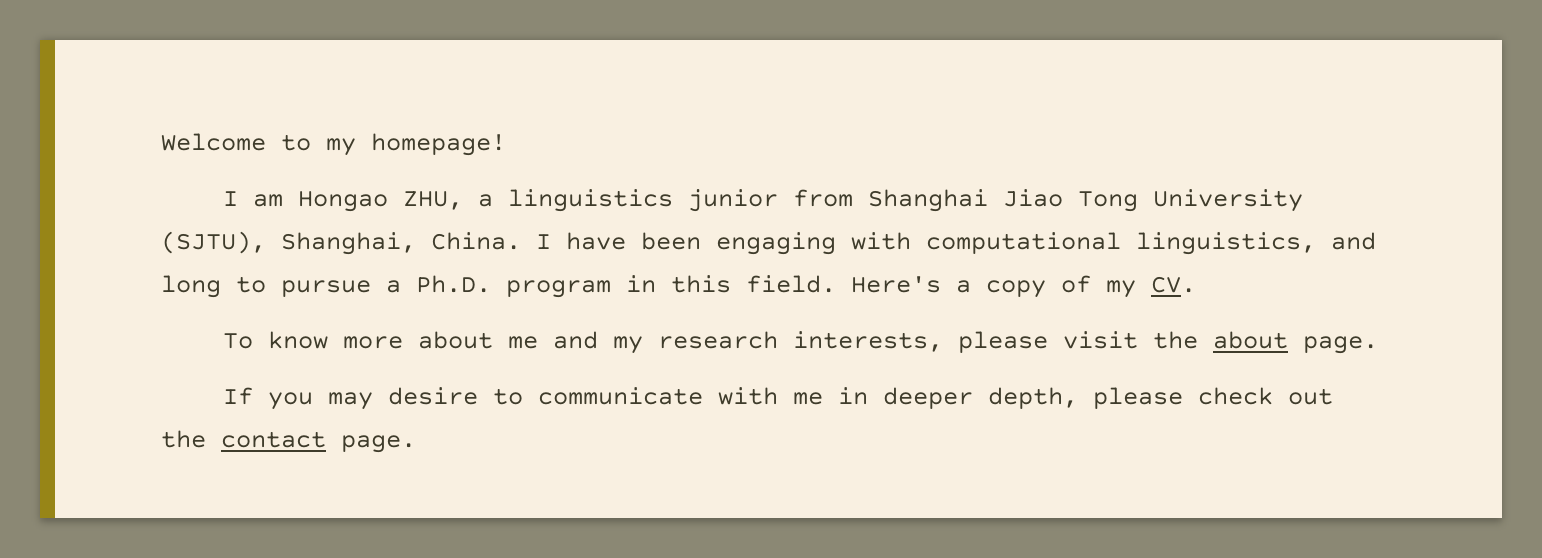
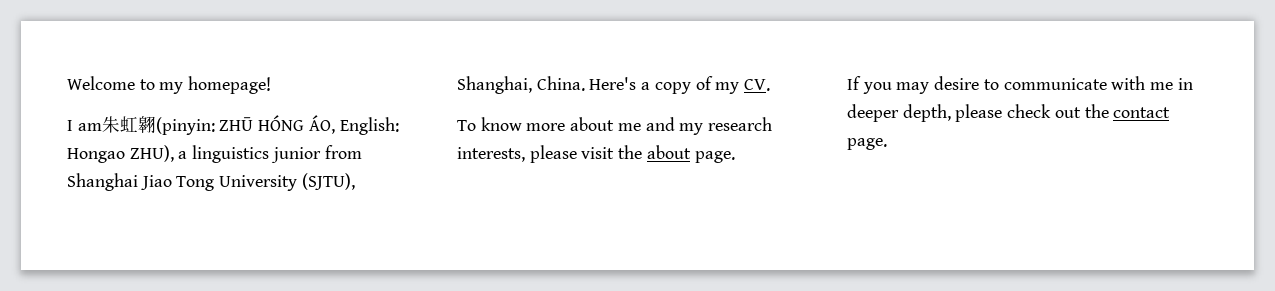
[297,191,463,212] Hongao ZHU, -> [101,115,399,135] [67,145,174,163] 朱虹翱(pinyin: ZHŪ HÓNG ÁO, English: Hongao ZHU),
[536,232,1376,255] [161,275,836,298] I have been engaging with computational linguistics, and long to pursue a Ph.D. program in this field. -> (585, 83) none

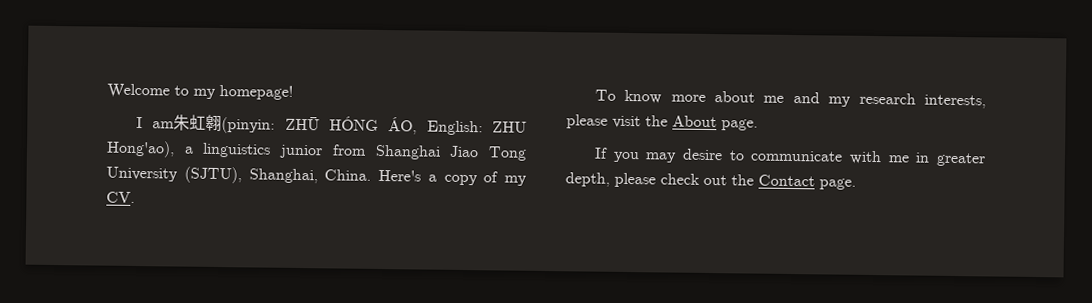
[67,145,174,163] Hongao ZHU), -> [492,121,527,133] [106,140,175,158] ZHU Hong'ao),
[646,145,691,159] about -> [672,115,717,128] About
[847,104,899,122] deeper -> [936,152,986,167] greater
[1113,107,1171,118] contact -> [758,174,815,187] Contact

